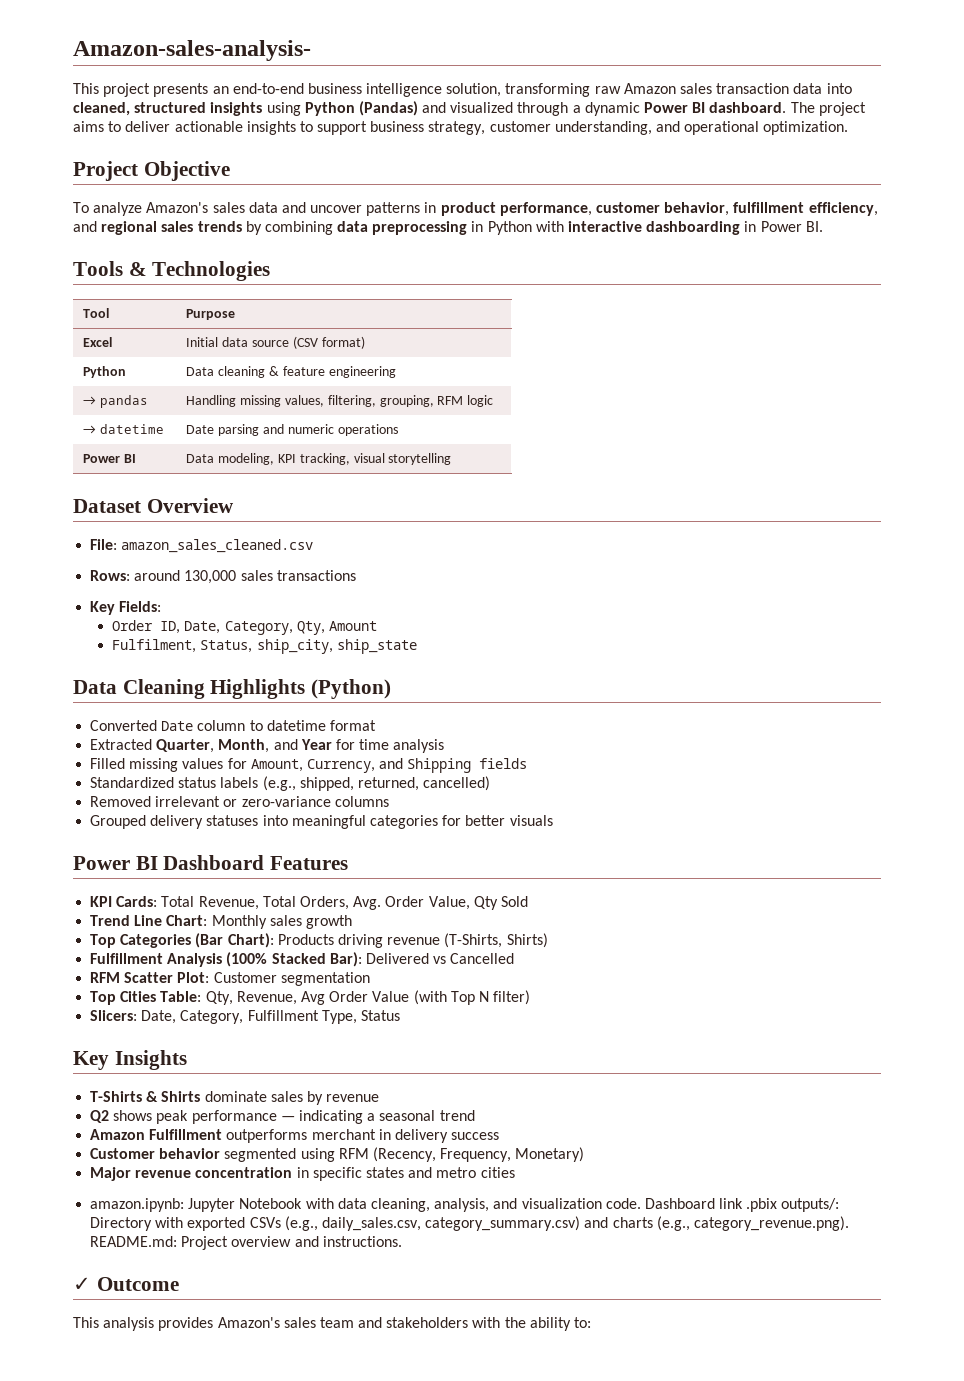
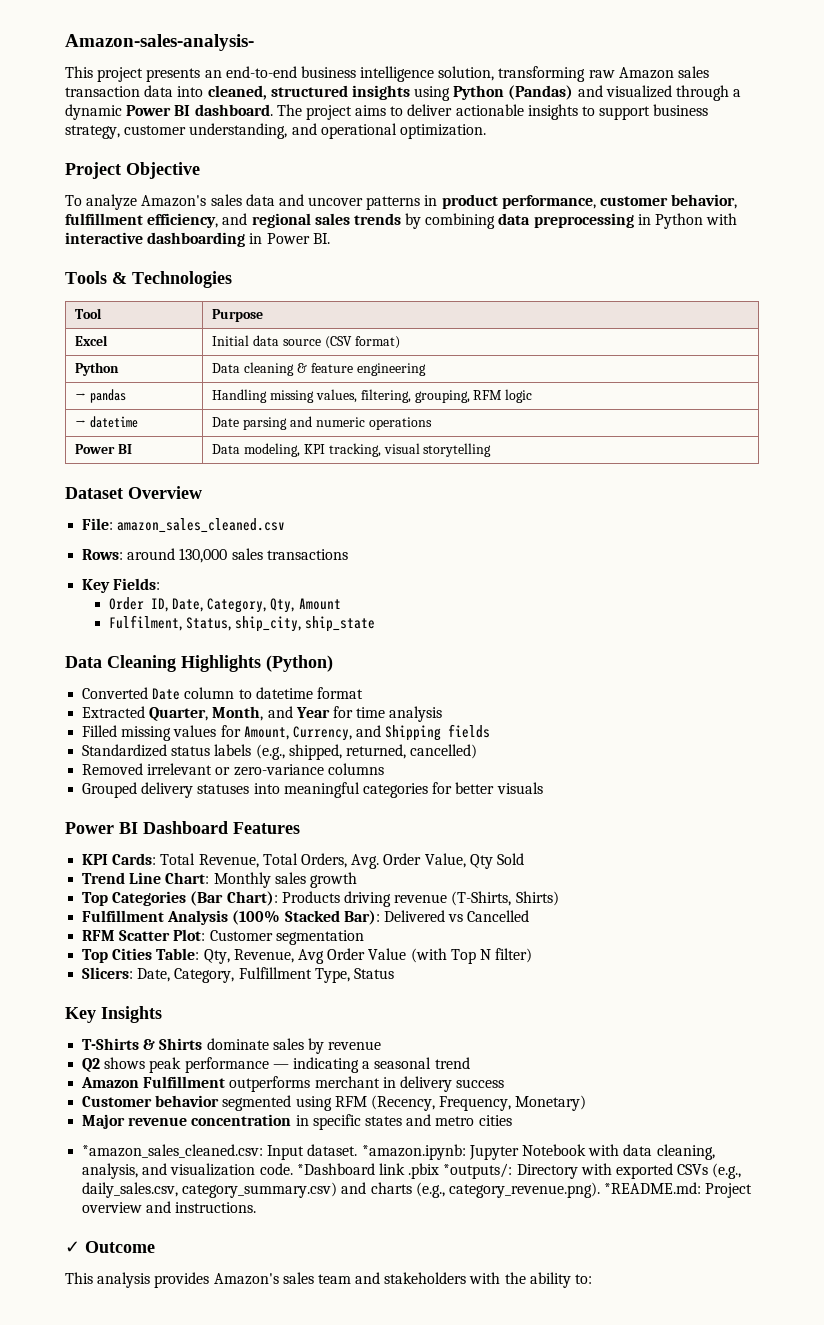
[90,1198,185,1212] amazon.ipynb: -> [82,1144,466,1160] *amazon_sales_cleaned.csv: Input dataset. *amazon.ipynb:
[644,1198,715,1209] Dashboard -> [296,1163,375,1175] *Dashboard
[781,1198,840,1212] outputs/: -> [443,1163,513,1179] *outputs/:
[90,1236,178,1247] README.md: -> [604,1182,702,1194] *README.md:

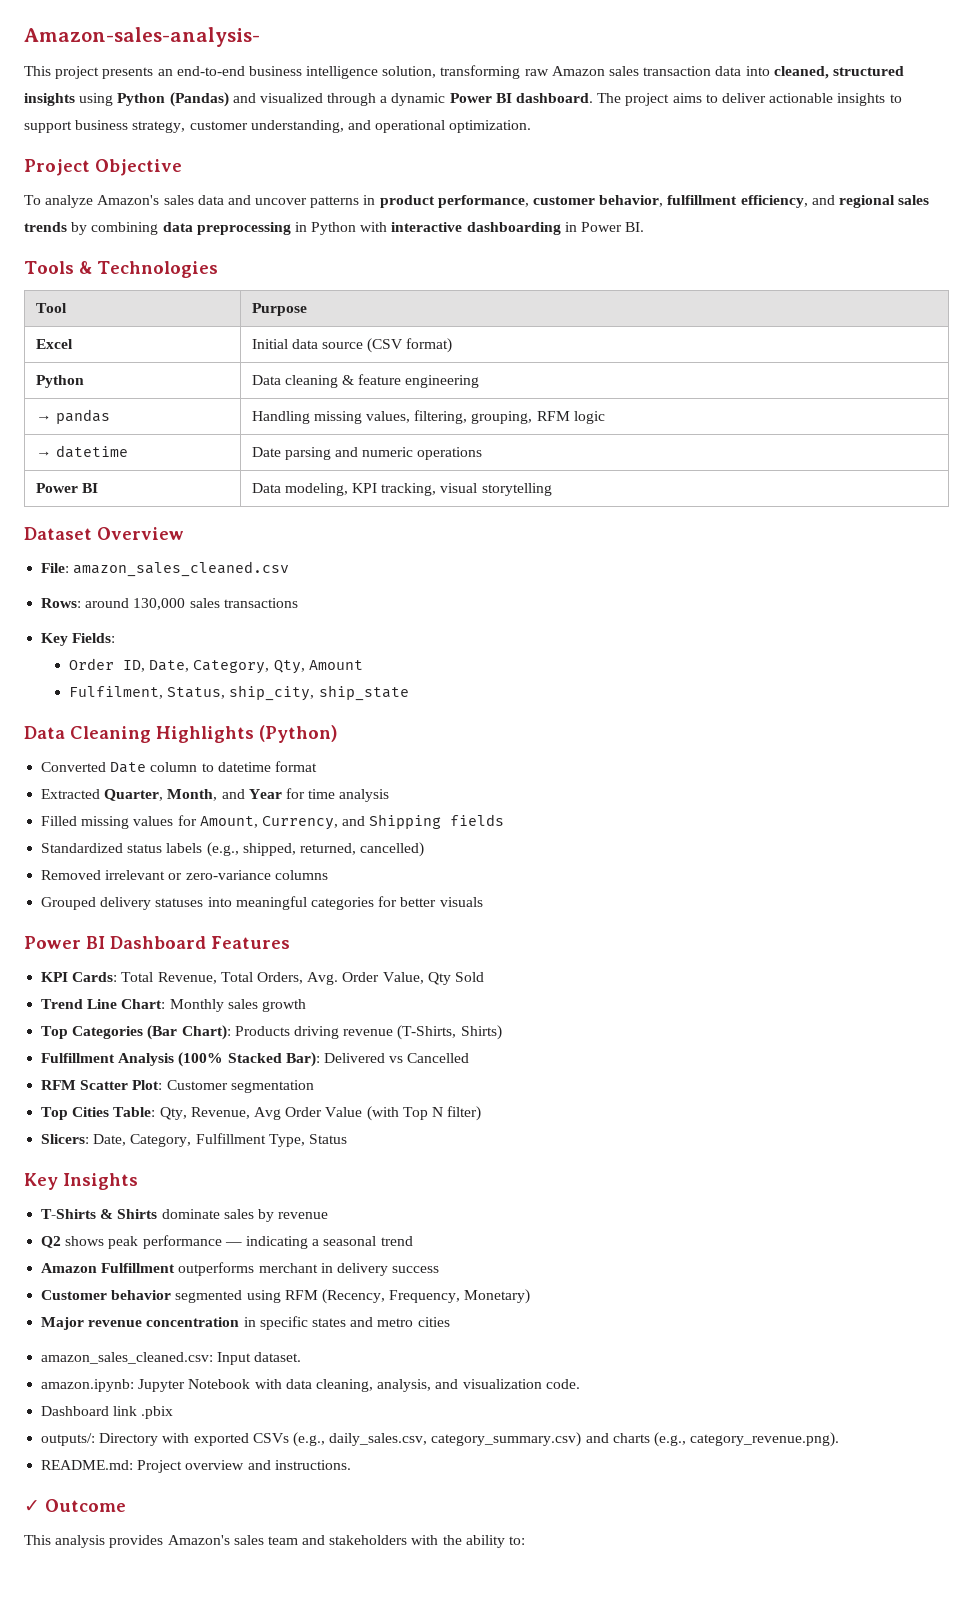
[82,1144,264,1158] *amazon_sales_cleaned.csv: -> [41,1352,214,1364] amazon_sales_cleaned.csv:
[361,1144,466,1160] *amazon.ipynb: -> [41,1379,135,1392] // amazon.ipynb:
[296,1163,375,1175] *Dashboard -> [41,1406,110,1416] // Dashboard
[443,1163,513,1179] *outputs/: -> [41,1433,96,1446] // outputs/:
[604,1182,702,1194] *README.md: -> [41,1460,134,1470] // README.md:

